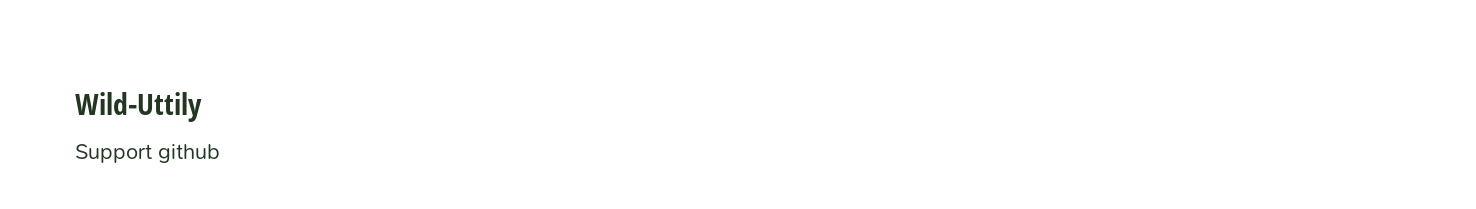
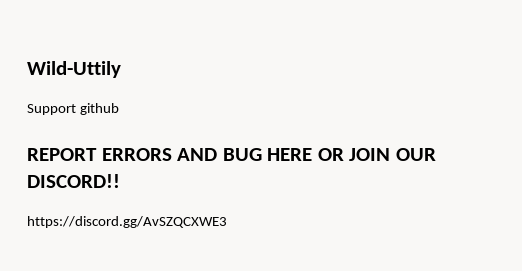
(220, 153) none -> [27,148,436,161] [27,174,120,188] [27,216,227,228] // REPORT ERRORS AND BUG HERE OR JOIN OUR DISCORD!! // https://discord.gg/AvSZQCXWE3

